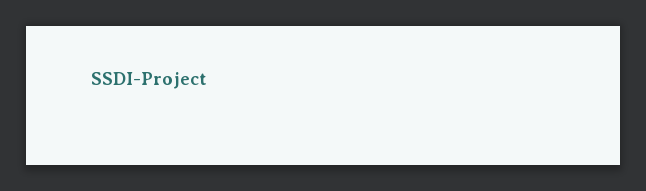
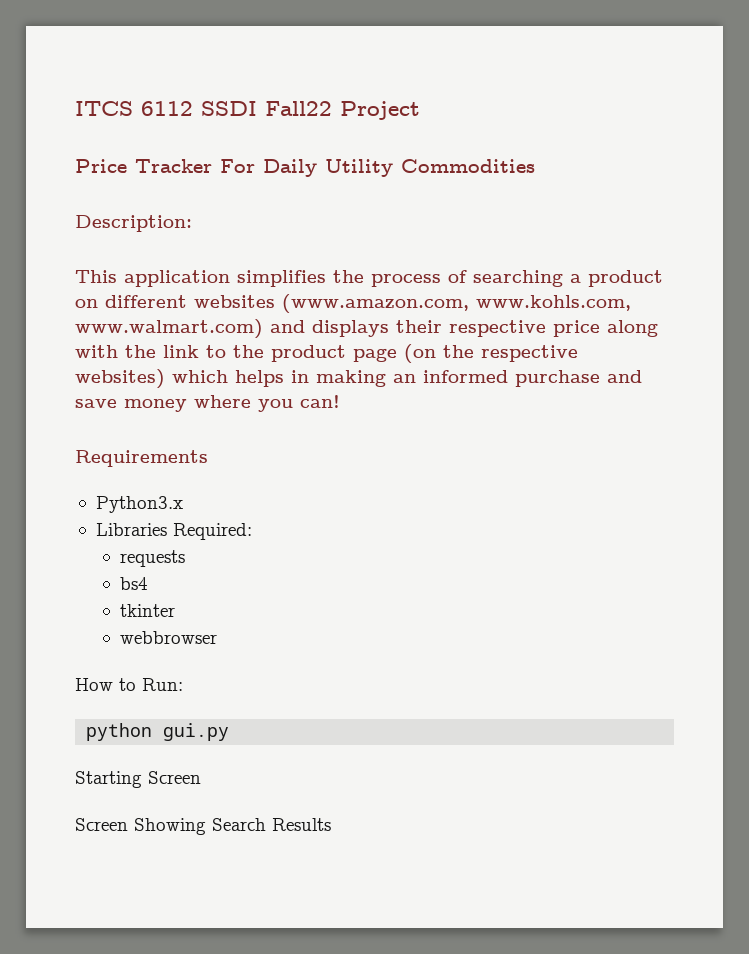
[91,72,207,89] SSDI-Project -> [75,101,420,120] [75,159,535,177] [75,215,192,232] [75,270,663,287] [75,294,631,313] [75,319,658,339] [75,344,578,363] [75,369,642,389] [75,395,340,412] [75,450,208,467] [95,496,183,513] [95,523,252,540] [120,550,186,567] [120,577,149,590] [120,604,176,617] [120,631,218,644] [75,678,183,691] [86,723,230,741] [75,771,201,788] [75,818,331,835] ITCS 6112 SSDI Fall22 Project // Price Tracker For Daily Utility Commodities // Description: // This application simplifies the process of searching a product on different websites (www.amazon.com, www.kohls.com, www.walmart.com) and displays their respective price along with the link to the product page (on the respective websites) which helps in making an informed purchase and save money where you can! // Requirements // Python3.x // Libraries Required: // requests // bs4 // tkinter // webbrowser // How to Run: // python gui.py // Starting Screen // Screen Showing Search Results

